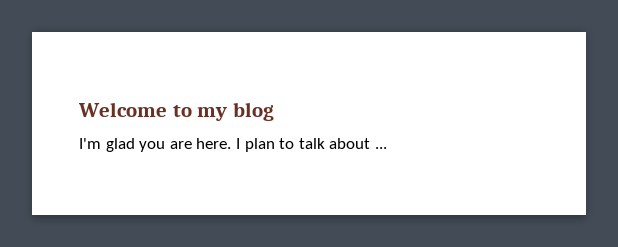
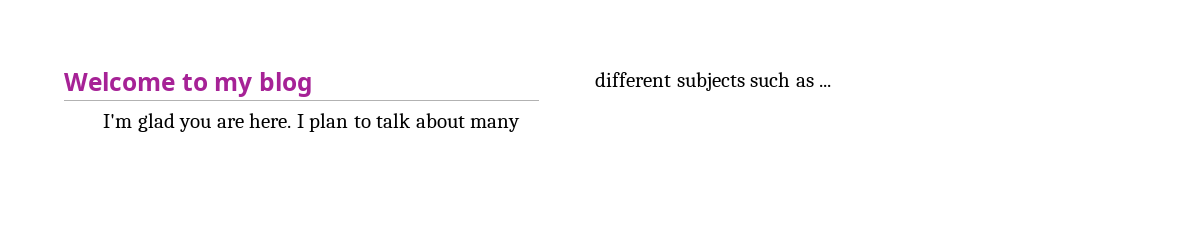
(371, 143) none -> [470,118,521,132] [595,72,814,91] many different subjects such as

